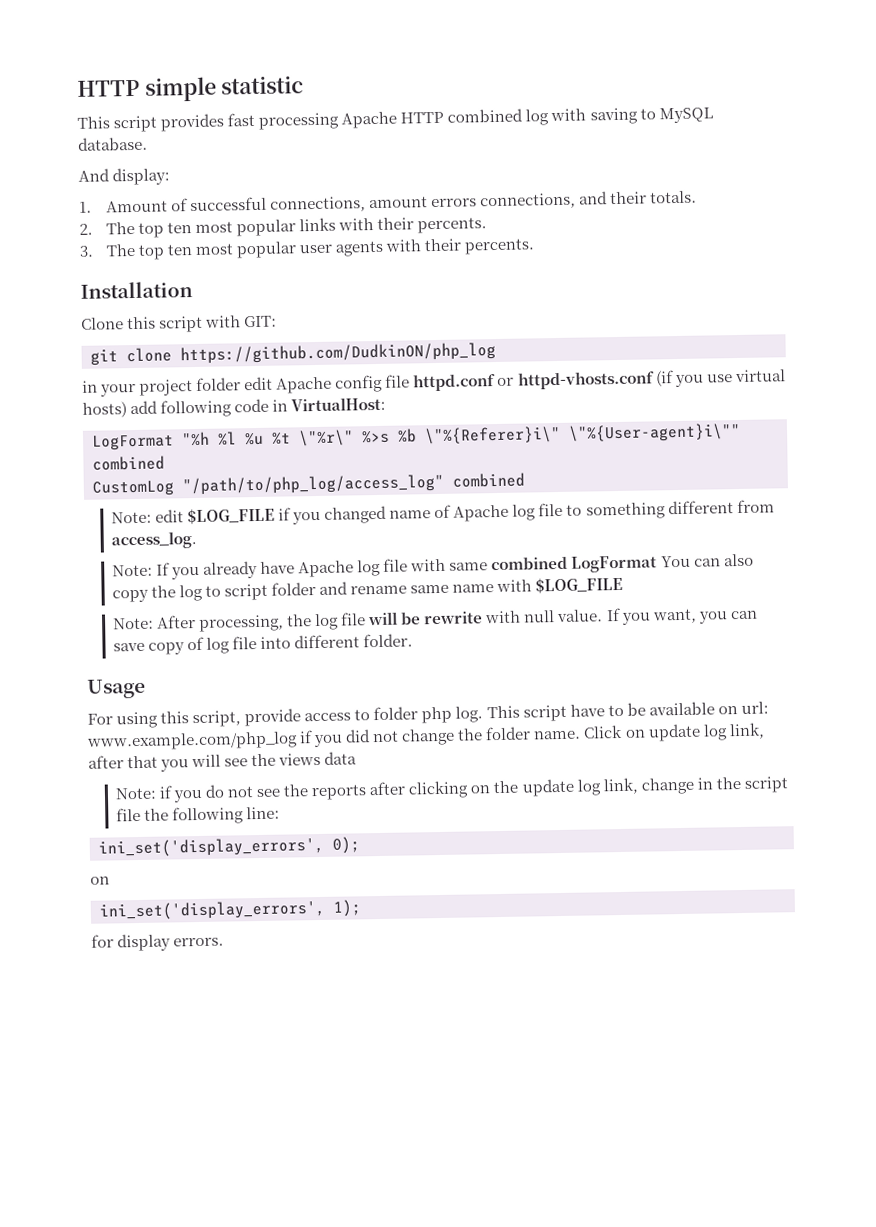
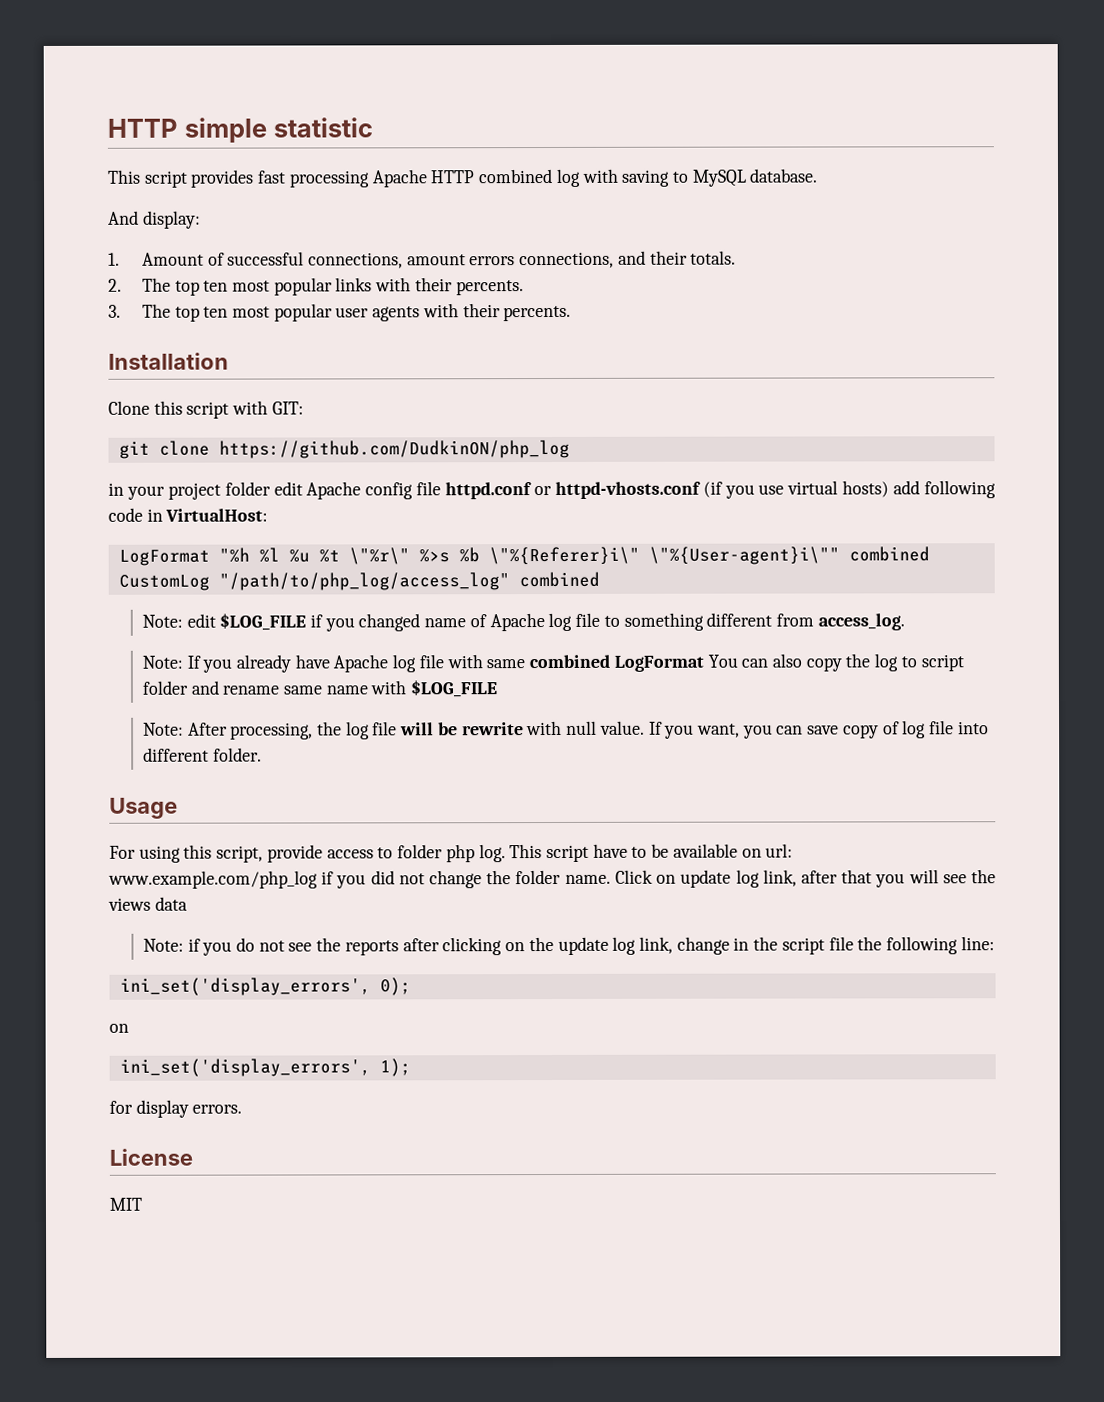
(225, 942) none -> [109,1148,193,1166] [109,1197,142,1211] // License // MIT

